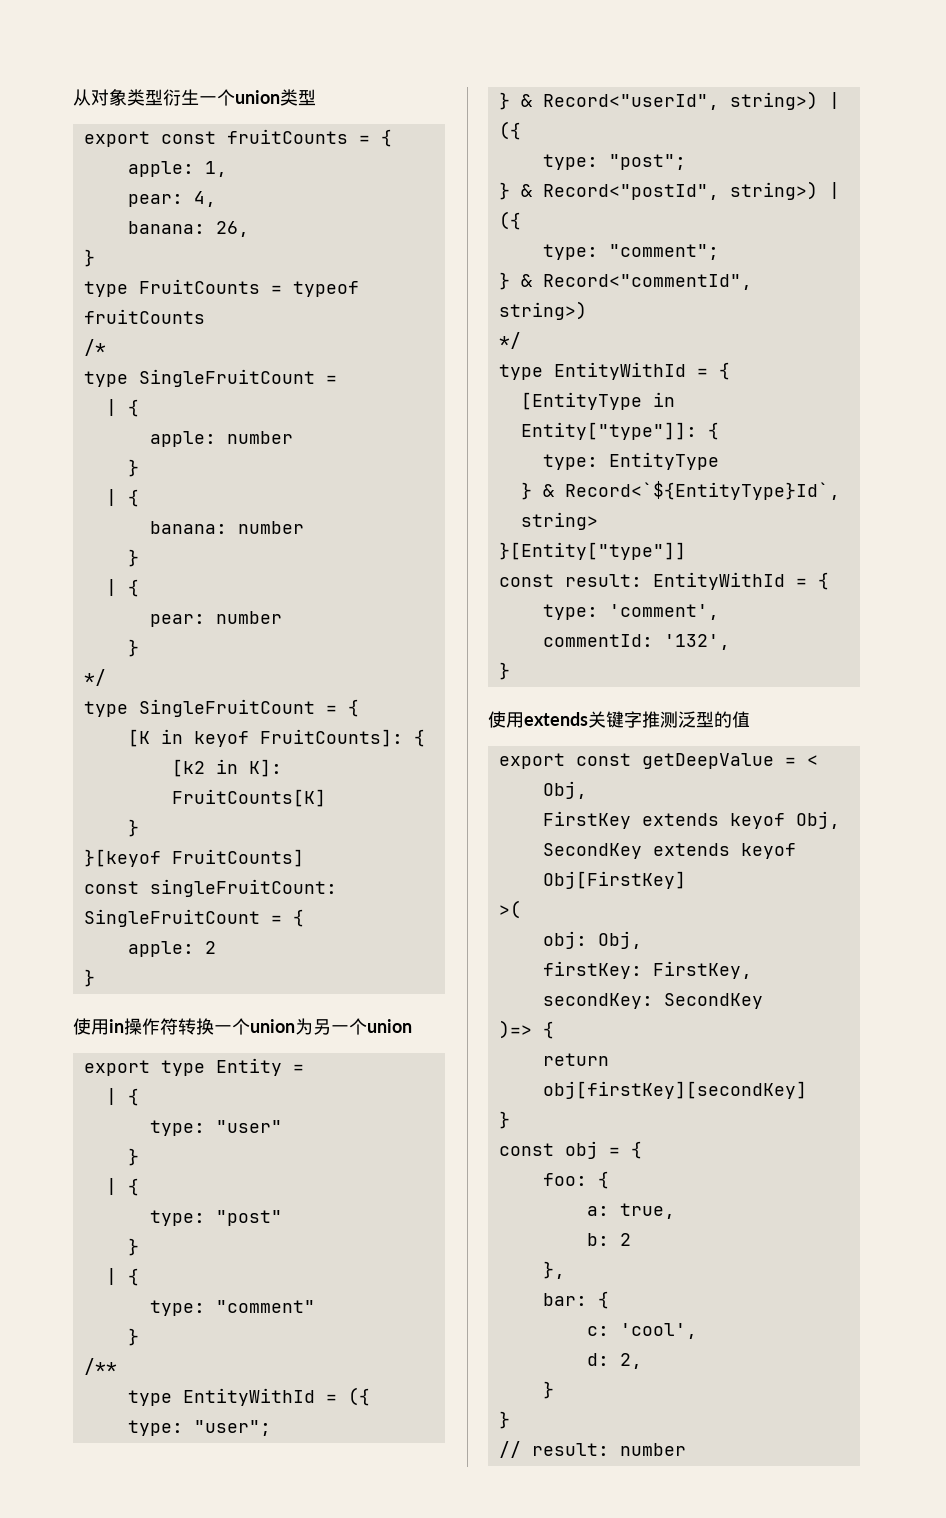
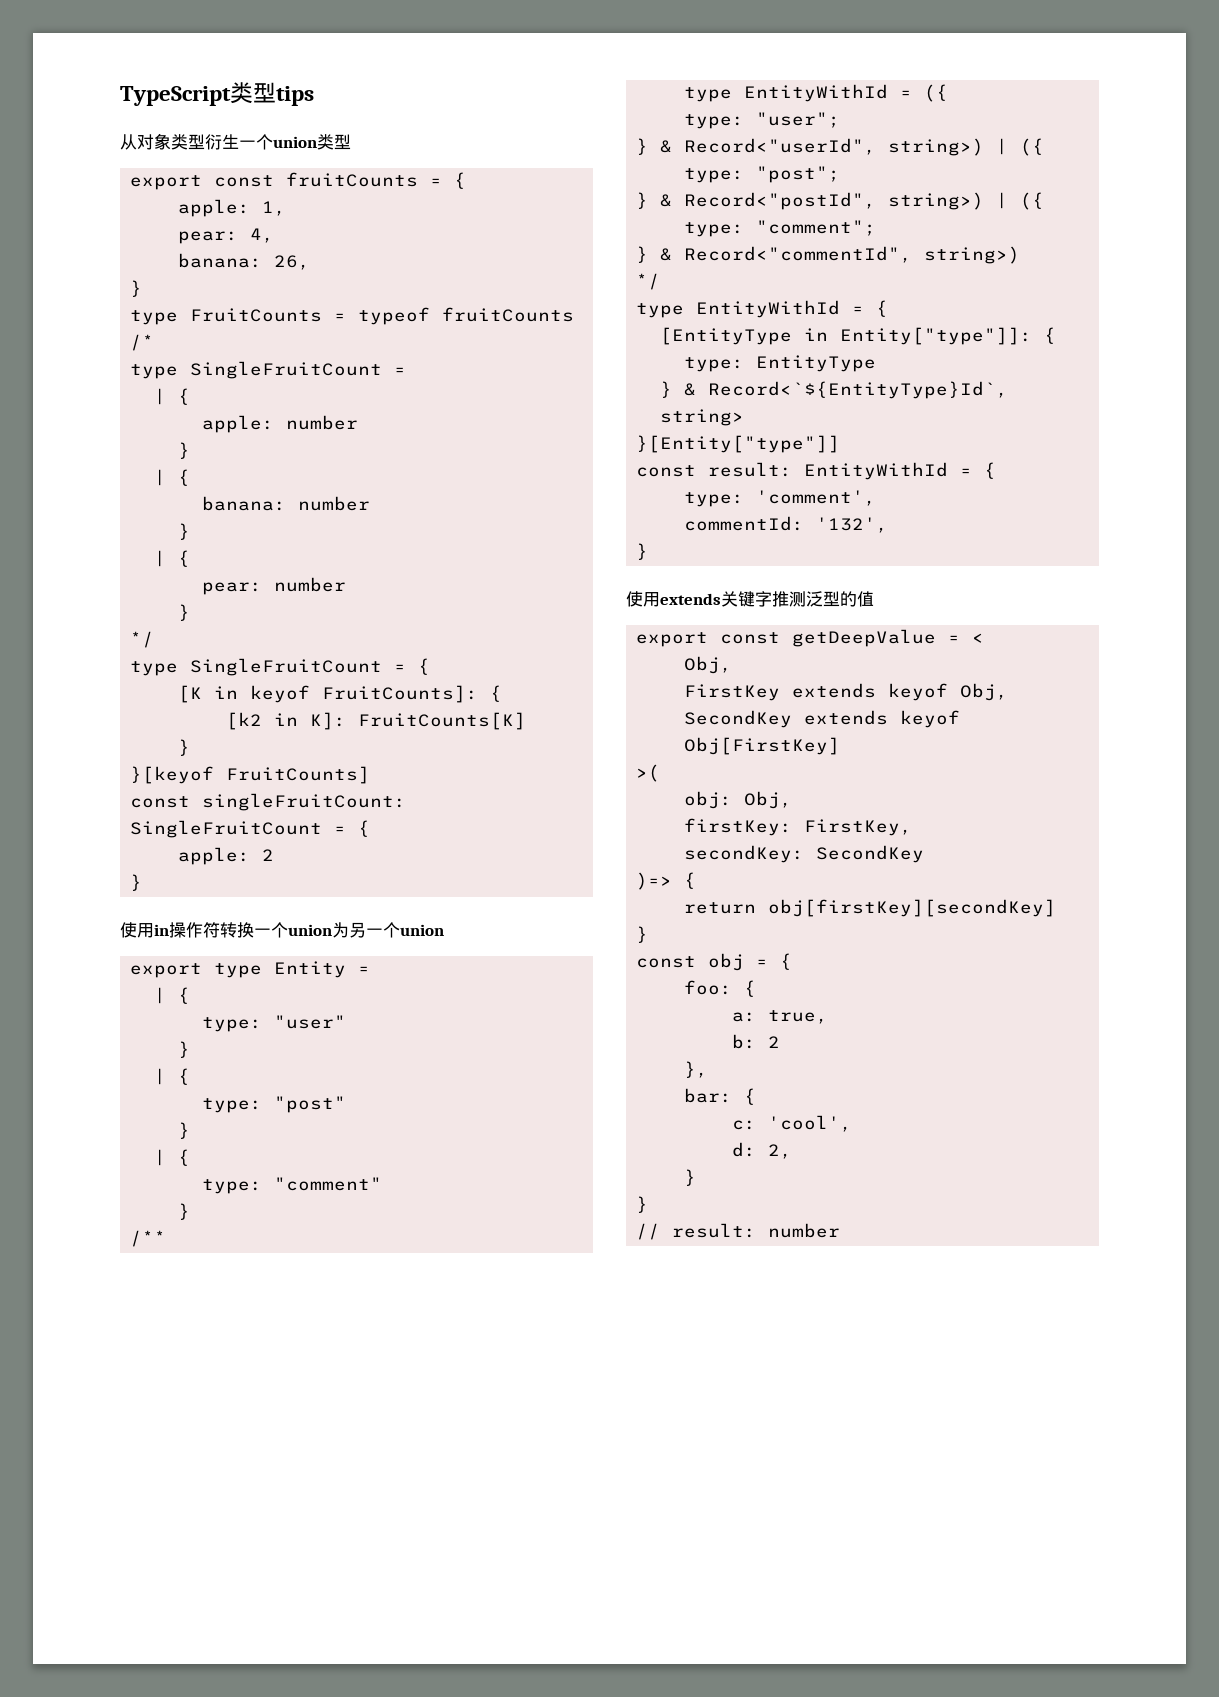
(73, 97) none -> [120,82,314,106] TypeScript类型tips //

